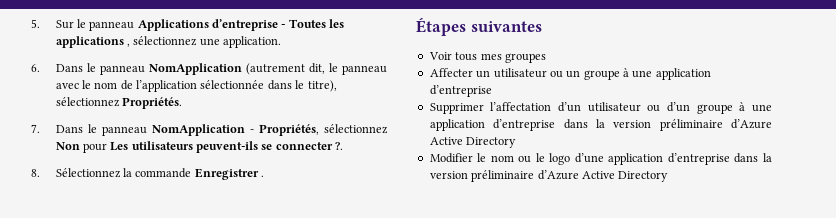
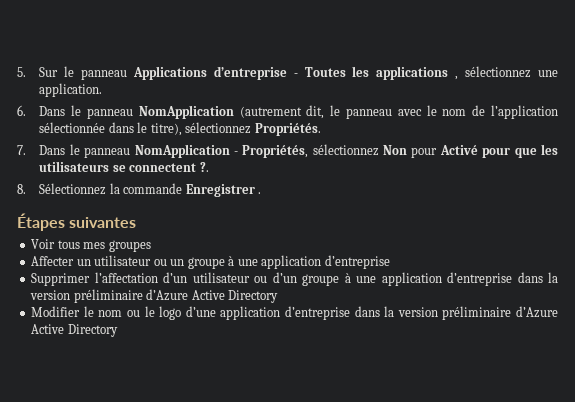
[110,141,333,153] Les utilisateurs peuvent-ils se connecter -> [439,144,558,158] [39,161,197,172] Activé pour que les utilisateurs se connectent

